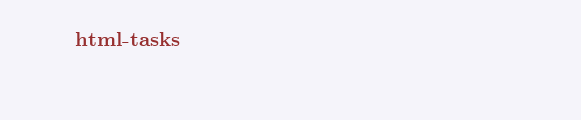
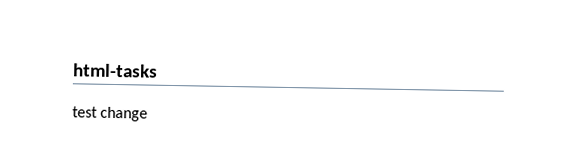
(180, 39) none -> [72,106,149,122] // test change

